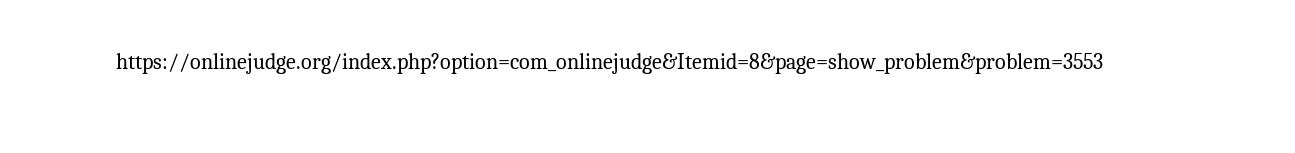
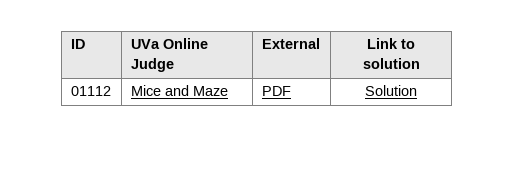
[116,53,1103,74] https://onlinejudge.org/index.php?option=com_onlinejudge&Itemid=8&page=show_problem&problem=3553 -> [70,39,85,49] [130,38,208,49] [130,58,174,72] [261,38,320,49] [367,38,415,49] [362,58,420,69] [70,86,111,96] [130,85,228,96] [261,86,291,96] [365,85,417,96] ID | UVa Online Judge | External | Link to solution // 01112 | Mice and Maze | PDF | Solution

